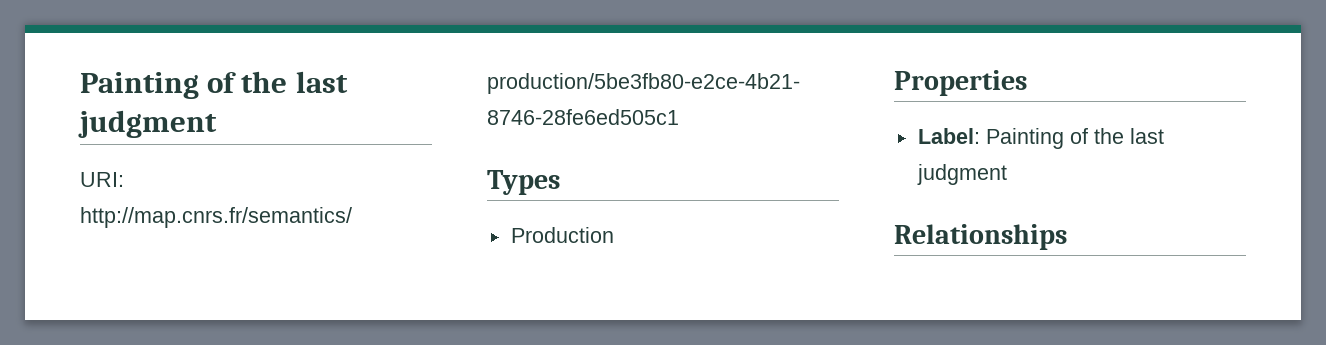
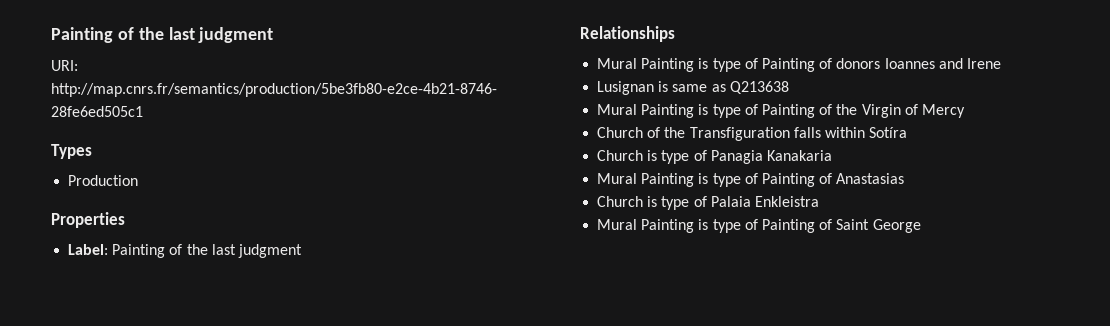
(1067, 237) none -> [597,58,1001,72] [597,81,789,95] [597,104,965,118] [597,127,908,141] [597,150,832,164] [597,173,905,187] [597,196,819,210] [597,219,921,233] // Mural Painting is type of Painting of donors Ioannes and Irene // Lusignan is same as Q213638 // Mural Painting is type of Painting of the Virgin of Mercy // Church of the Transfiguration falls within Sotíra // Church is type of Panagia Kanakaria // Mural Painting is type of Painting of Anastasias // Church is type of Palaia Enkleistra // Mural Painting is type of Painting of Saint George

